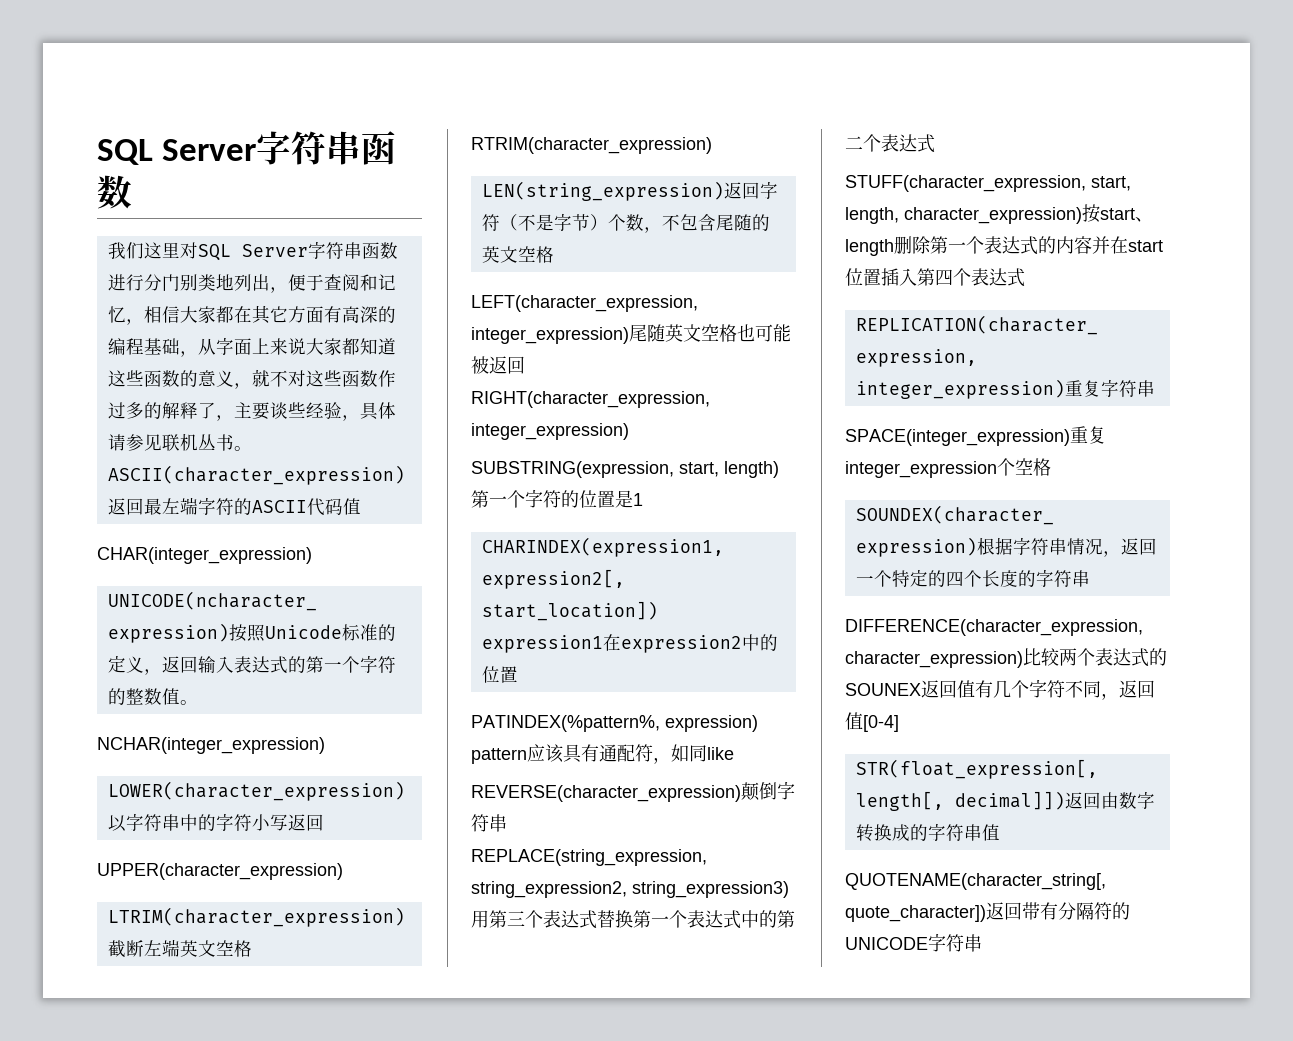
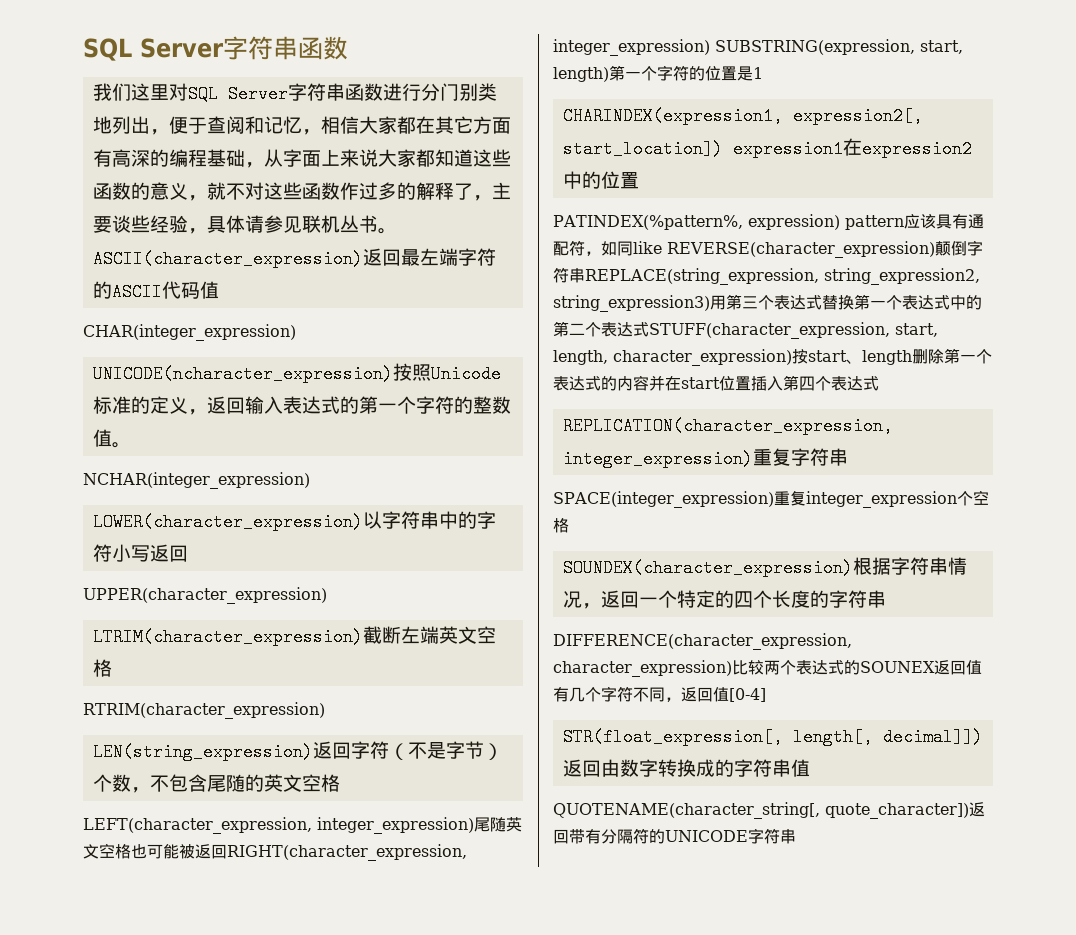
(525, 365) // -> (227, 851) none
(629, 431) // -> (710, 47) none
(734, 753) // -> (662, 247) none
(507, 823) // -> (585, 275) none
(935, 143) // -> (649, 329) none

